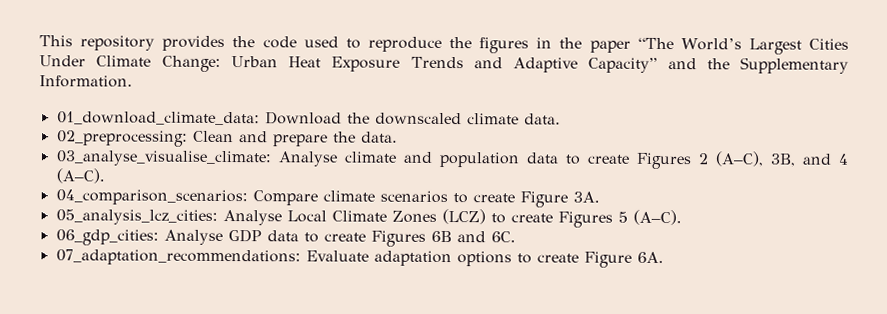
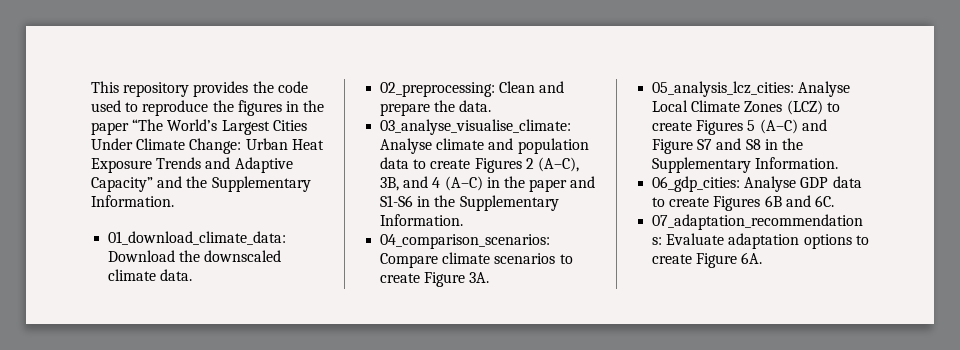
[55,168,105,184] (A–C). -> [444,176,596,192] [380,195,559,211] [380,214,464,226] (A–C) in the paper and S1-S6 in the Supplementary Information.
[632,209,682,226] (A–C). -> [759,119,827,134] [652,138,803,154] [652,157,839,173] (A–C) and Figure S7 and S8 in the Supplementary Information.

